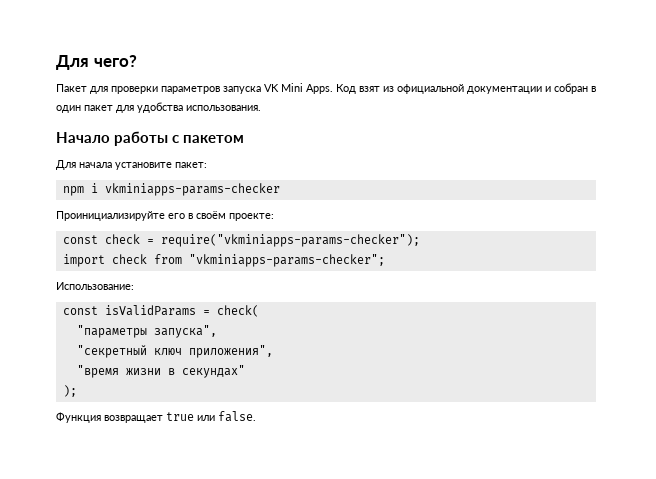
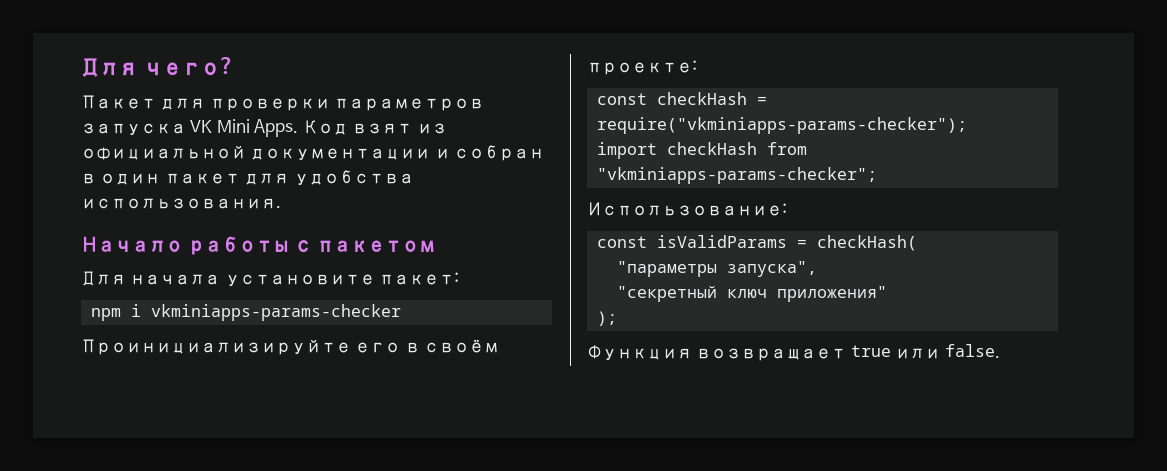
[104,234,140,244] check -> [656,92,747,105] checkHash
[111,254,147,264] check -> [666,142,757,155] checkHash
[216,305,259,317] check( -> [816,235,917,251] checkHash(
[188,345,273,358] [76,365,245,378] приложения", // "время жизни в секундах" -> [776,286,887,302] приложения"

